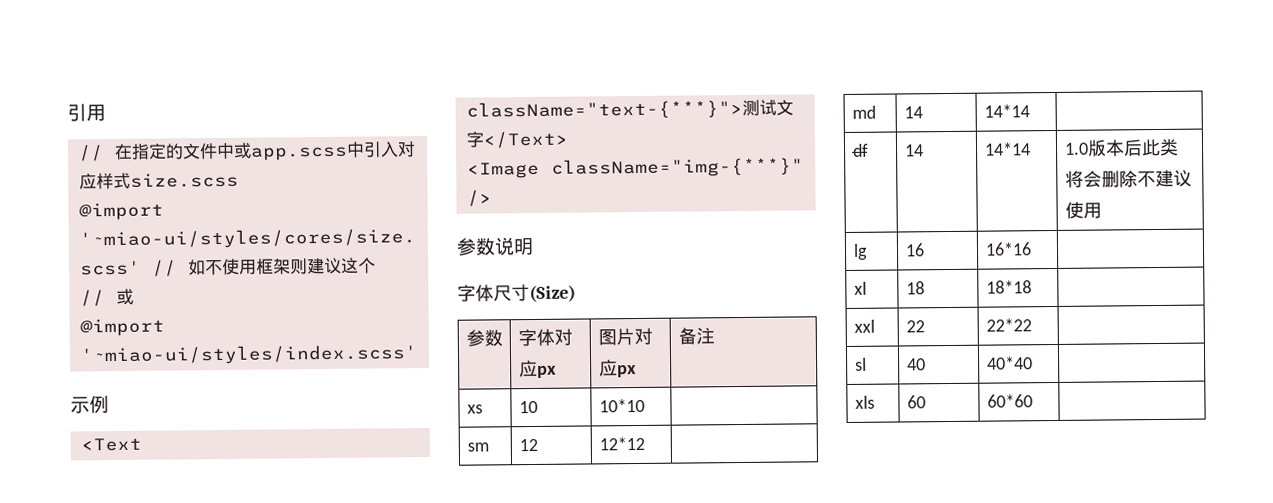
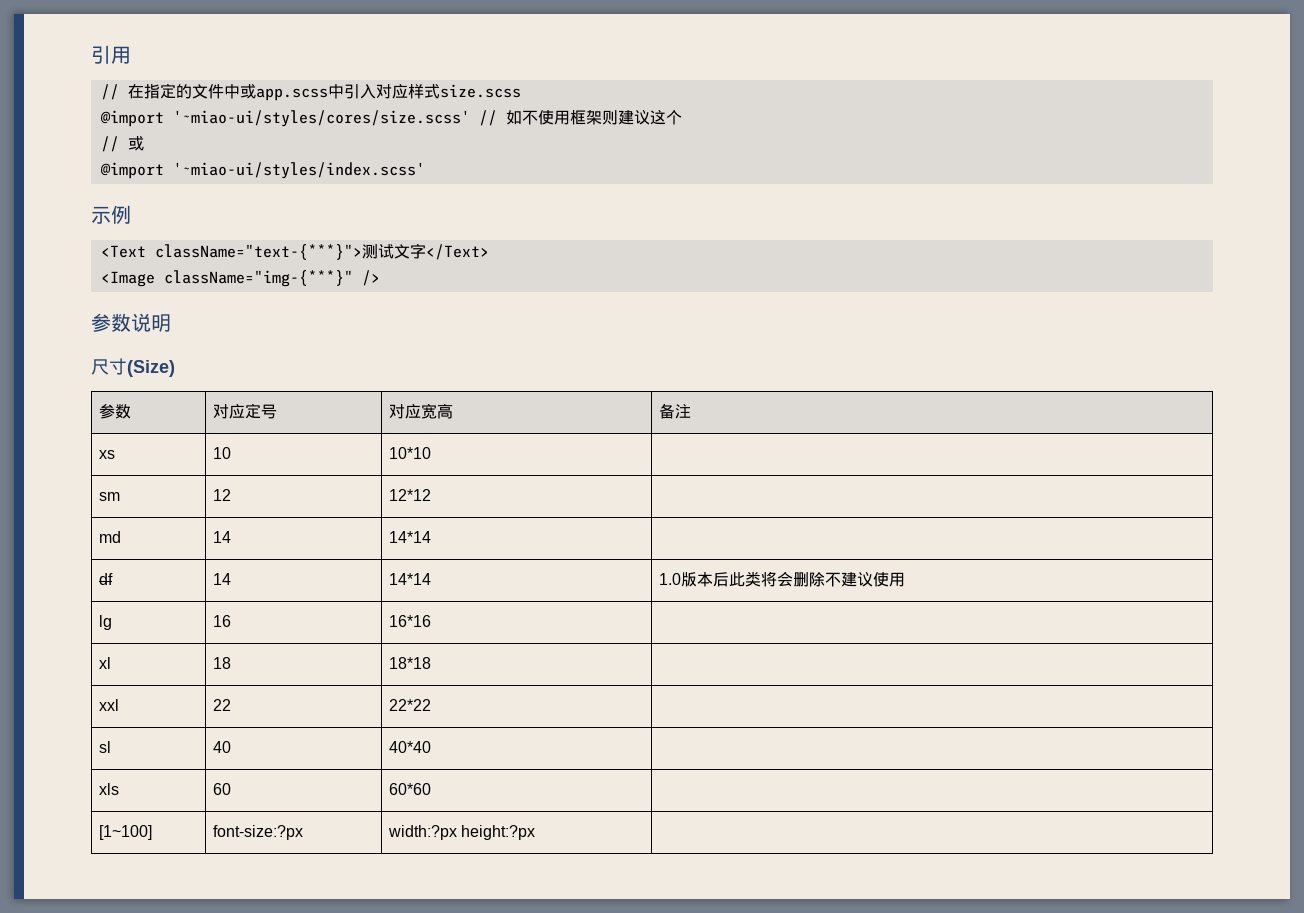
[457,284,494,302] 字体 -> (171, 323) none
[517,328,573,347] [518,359,557,378] [597,327,653,346] [598,359,637,378] 字体对应px | 图片对应px -> [212,403,277,419] [388,403,453,419] 对应定号 | 对应宽高
(1033, 401) none -> [98,825,152,840] [212,825,303,840] [387,825,536,840] // [1~100] | font-size:?px | width:?px height:?px |

